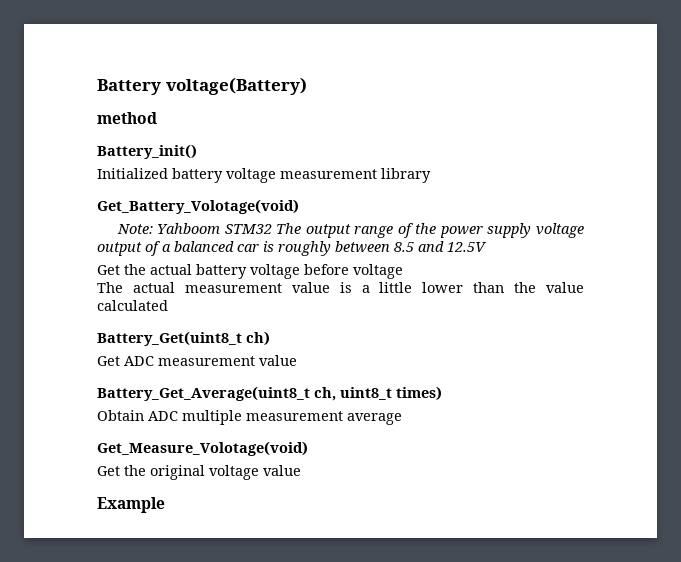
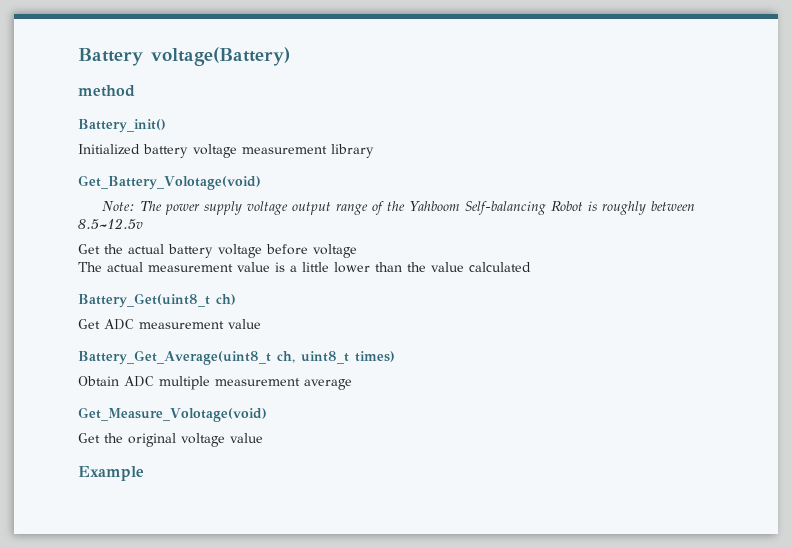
[157,223,584,238] [97,241,487,256] Yahboom STM32 The output range of the power supply voltage output of a balanced car is roughly between 8.5 and 12.5V -> [139,201,696,215] [78,218,143,230] The power supply voltage output range of the Yahboom Self-balancing Robot is roughly between 8.5~12.5v

